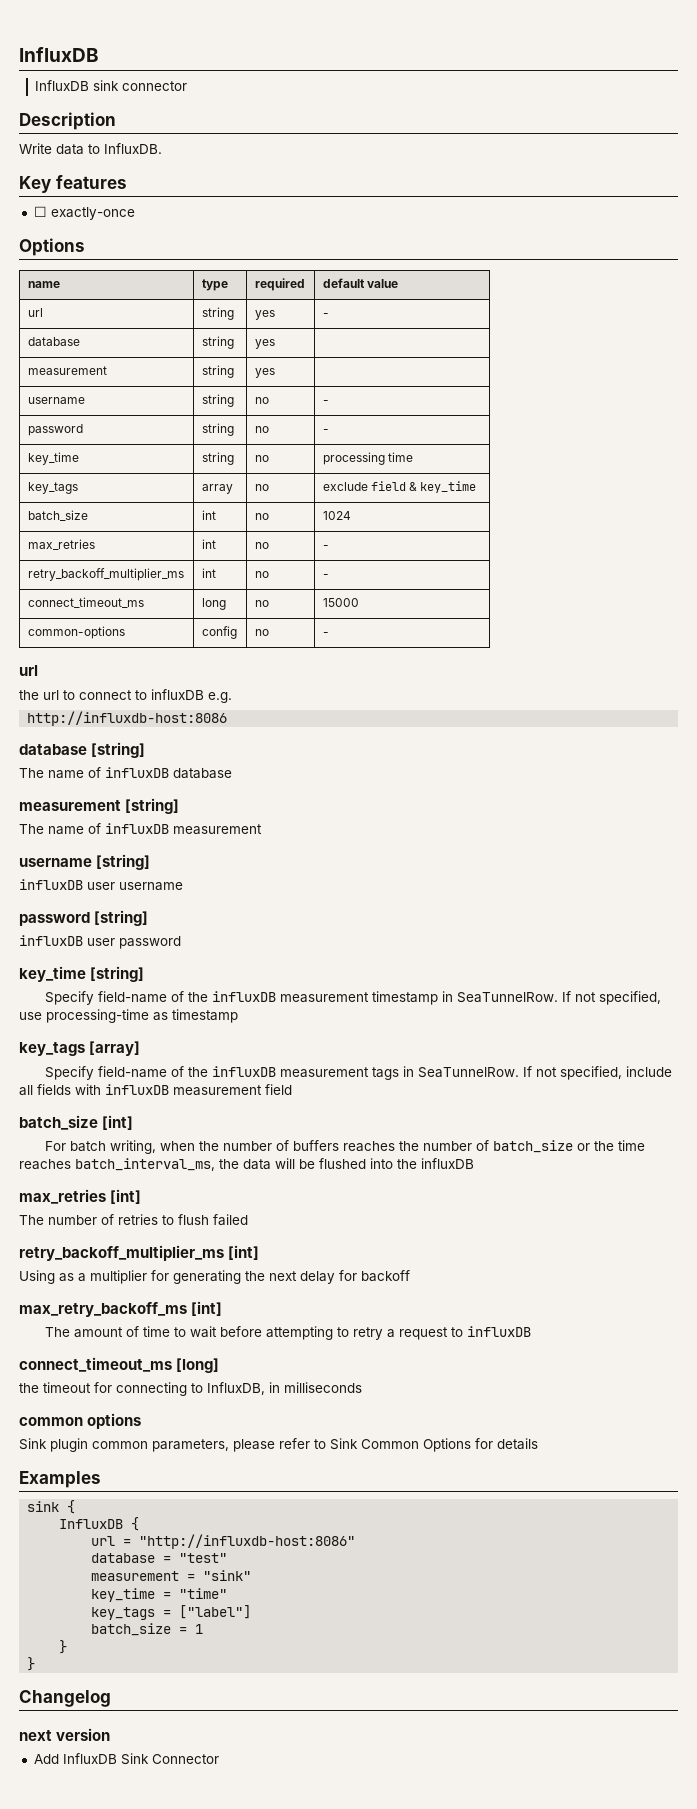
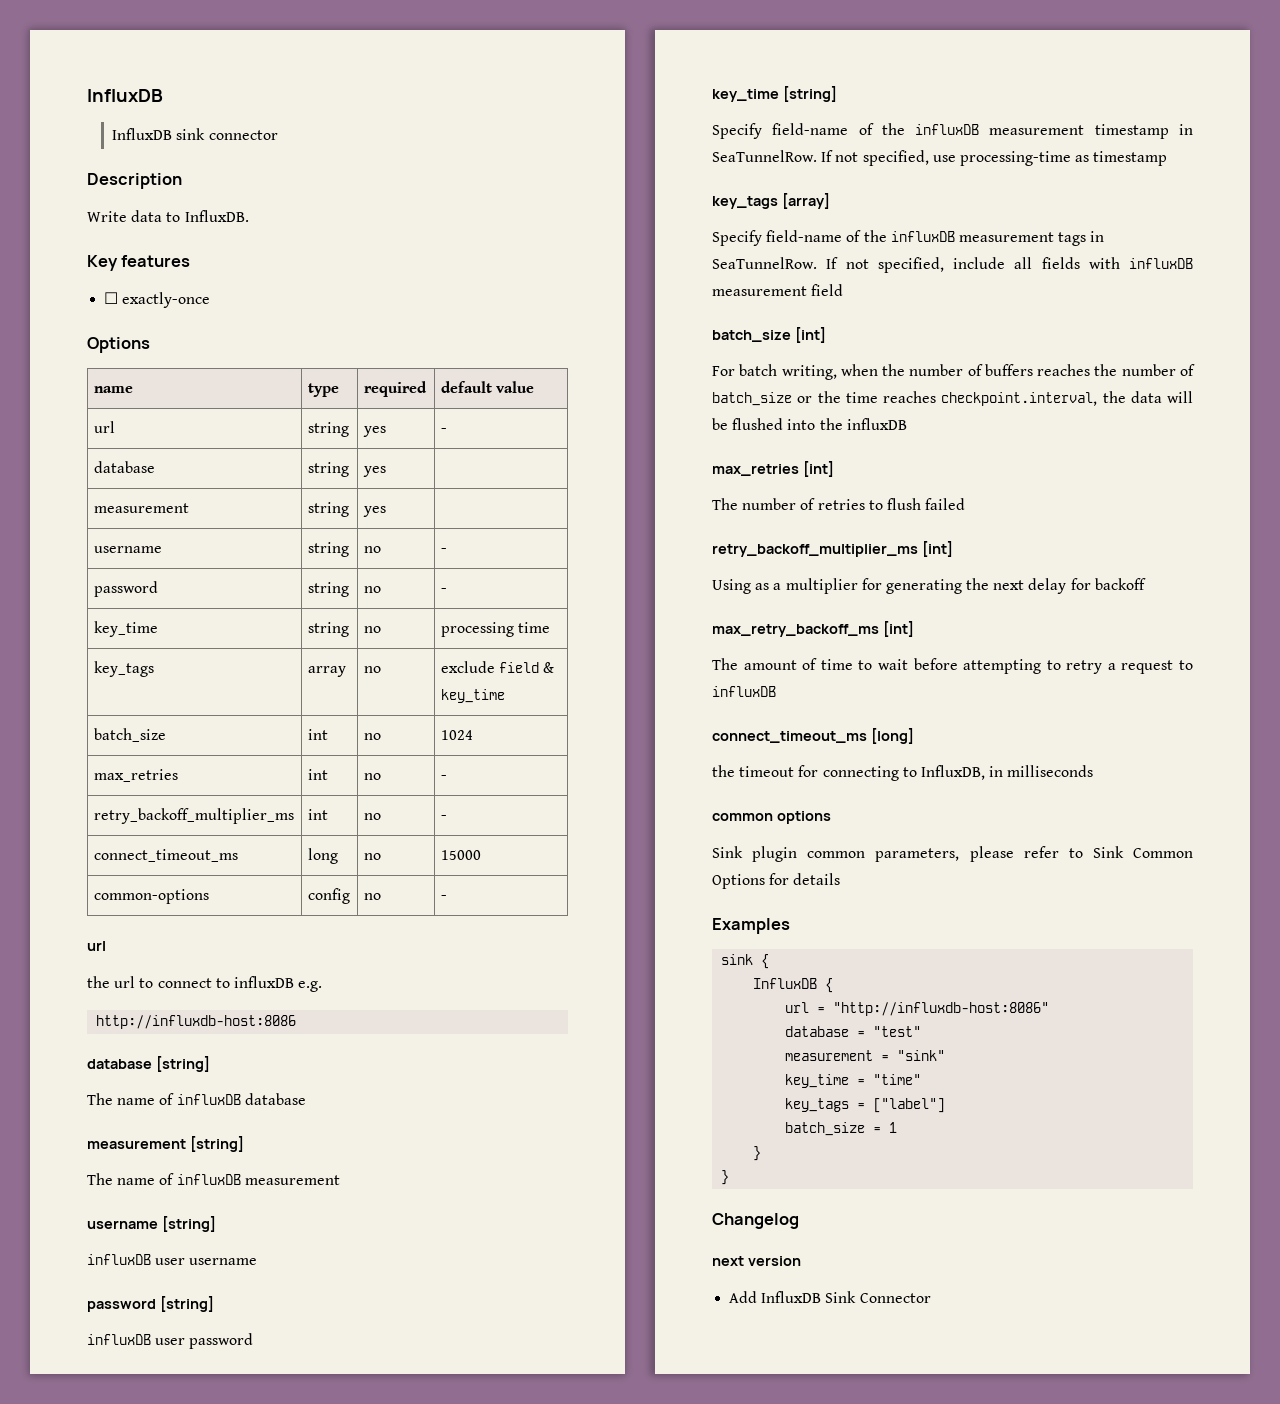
[75,1158,215,1171] batch_interval_ms, -> [941,392,1098,406] checkpoint.interval,

